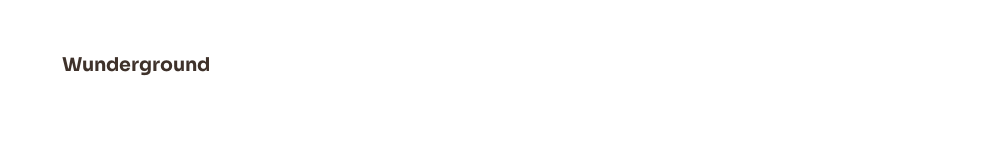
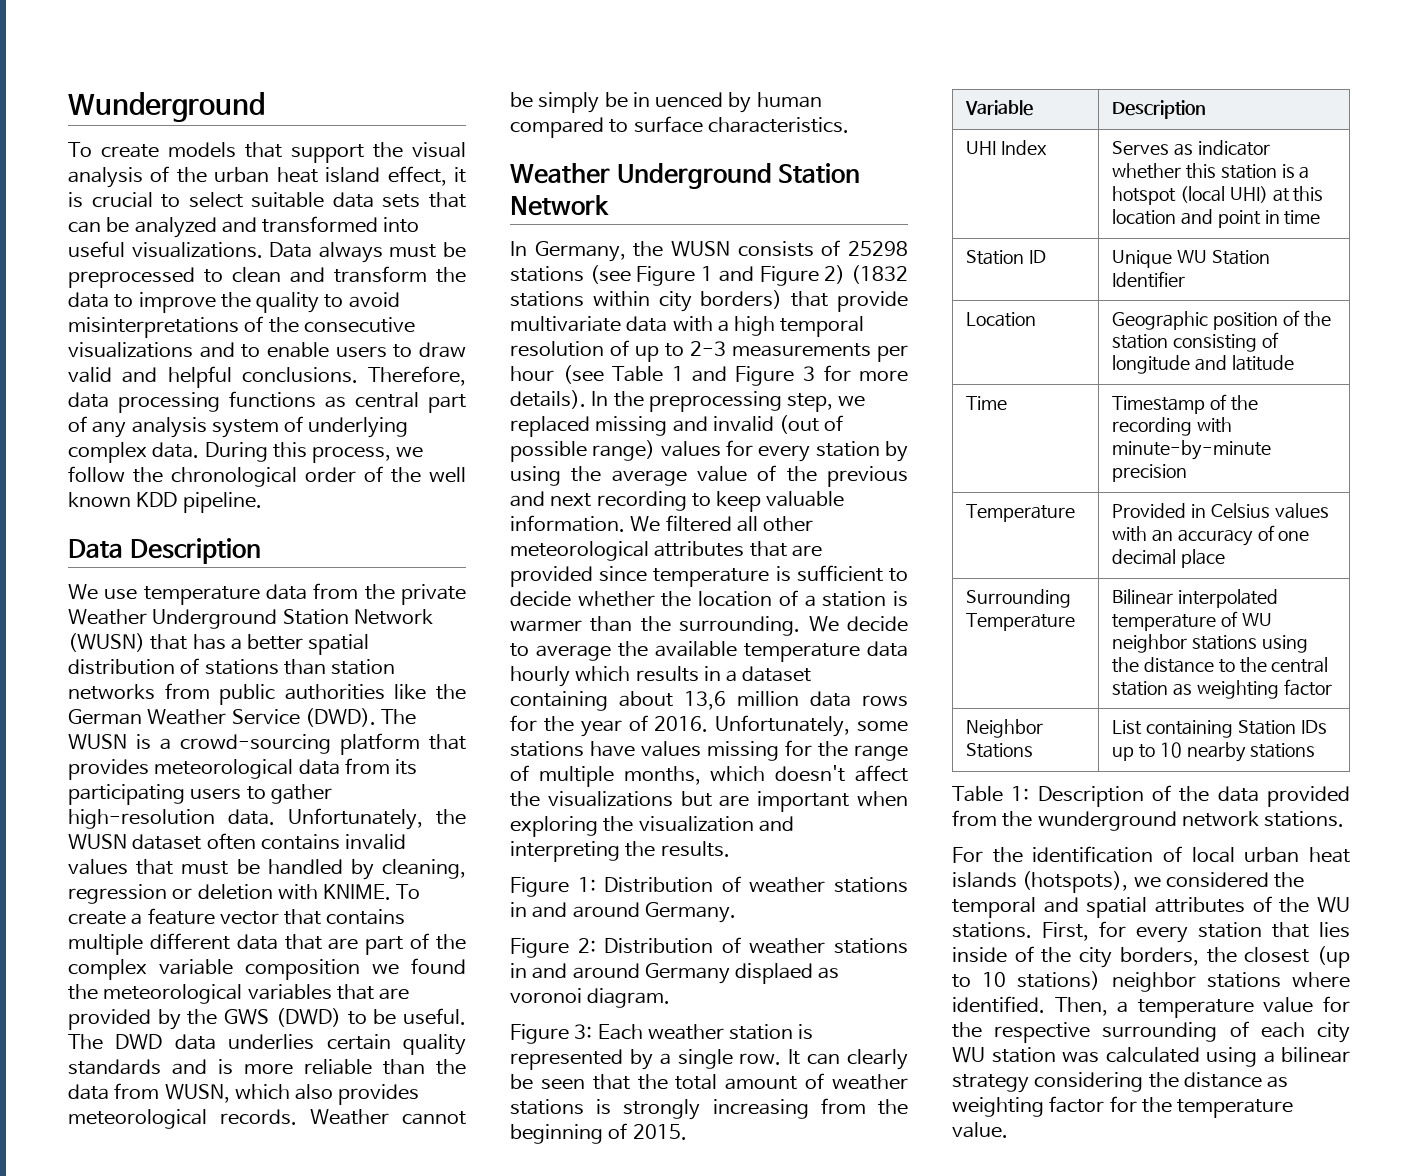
(210, 66) none -> [68,142,466,163] [68,166,466,188] [68,192,466,208] [68,216,420,238] [68,241,466,263] [68,266,466,288] [68,292,400,313] [68,316,415,338] [68,342,466,358] [68,366,466,388] [68,391,467,413] [68,416,409,438] [68,442,424,463] [68,466,466,487] [68,492,262,513] [68,538,261,564] [68,583,466,605] [68,609,433,629] [68,633,370,655] [68,658,396,675] [68,683,466,705] [68,708,417,727] [68,733,466,755] [68,758,418,780] [68,784,332,805] [68,808,466,830] [68,833,407,850] [68,859,467,880] [68,884,421,904] [68,908,406,925] [68,933,466,955] [68,958,466,980] [68,984,410,1004] [68,1008,467,1030] [68,1034,466,1055] [68,1059,466,1075] [68,1083,420,1105] [68,1109,467,1129] [510,92,822,113] [510,116,849,138] [510,163,861,189] [510,195,609,216] [510,240,908,262] [510,265,908,286] [510,290,908,312] [510,316,865,337] [510,340,908,362] [510,365,908,386] [510,390,866,412] [510,415,844,437] [510,440,908,462] [510,465,908,487] [510,491,845,512] [510,515,814,532] [510,541,822,561] [510,565,908,587] [510,590,908,607] [510,616,908,636] [510,641,908,662] [510,666,812,687] [510,691,908,711] [510,715,908,737] [510,740,909,761] [510,765,908,787] [510,791,908,812] [510,816,794,837] [510,841,730,862] [510,876,908,897] [510,902,736,923] [510,937,908,958] [510,963,840,984] [510,988,671,1008] [510,1024,814,1044] [510,1049,908,1070] [510,1073,908,1090] [510,1098,908,1120] [510,1123,687,1144] [965,100,1034,116] [1112,100,1207,119] [966,140,1048,155] [1112,140,1270,156] [1112,163,1310,179] [1112,186,1324,205] [1112,209,1321,228] [966,250,1047,265] [1112,250,1270,268] [1112,271,1186,288] [966,312,1037,327] [1112,310,1331,330] [1112,332,1279,352] [1112,355,1294,374] [966,396,1008,410] [1112,394,1258,414] [1112,417,1233,436] [1112,440,1272,460] [1112,464,1188,482] [966,504,1076,522] [1112,503,1329,519] [1112,525,1310,546] [1112,549,1226,568] [966,589,1072,608] [966,613,1076,631] [1112,589,1279,608] [1112,611,1272,631] [1112,634,1308,653] [1112,657,1329,673] [1112,679,1332,699] [966,719,1044,738] [966,743,1034,758] [1112,720,1327,738] [1112,742,1316,762] [952,785,1350,807] [952,810,1345,831] [952,846,1350,863] [952,871,1305,893] [952,896,1350,918] [952,921,1350,943] [952,946,1350,968] [952,971,1350,992] [952,996,1350,1018] [952,1021,1350,1043] [952,1047,1350,1067] [952,1072,1289,1093] [952,1096,1294,1118] [952,1122,1008,1138] // To create models that support the visual analysis of the urban heat island effect, it is crucial to select suitable data sets that can be analyzed and transformed into useful visualizations. Data always must be preprocessed to clean and transform the data to improve the quality to avoid misinterpretations of the consecutive visualizations and to enable users to draw valid and helpful conclusions. Therefore, data processing functions as central part of any analysis system of underlying complex data. During this process, we follow the chronological order of the well known KDD pipeline. // Data Description // We use temperature data from the private Weather Underground Station Network (WUSN) that has a better spatial distribution of stations than station networks from public authorities like the German Weather Service (DWD). The WUSN is a crowd-sourcing platform that provides meteorological data from its participating users to gather high-resolution data. Unfortunately, the WUSN dataset often contains invalid values that must be handled by cleaning, regression or deletion with KNIME. To create a feature vector that contains multiple different data that are part of the complex variable composition we found the meteorological variables that are provided by the GWS (DWD) to be useful. The DWD data underlies certain quality standards and is more reliable than the data from WUSN, which also provides meteorological records. Weather cannot be simply be in uenced by human compared to surface characteristics. // Weather Underground Station Network // In Germany, the WUSN consists of 25298 stations (see Figure 1 and Figure 2) (1832 stations within city borders) that provide multivariate data with a high temporal resolution of up to 2-3 measurements per hour (see Table 1 and Figure 3 for more details). In the preprocessing step, we replaced missing and invalid (out of possible range) values for every station by using the average value of the previous and next recording to keep valuable information. We filtered all other meteorological attributes that are provided since temperature is sufficient to decide whether the location of a station is warmer than the surrounding. We decide to average the available temperature data hourly which results in a dataset containing about 13,6 million data rows for the year of 2016. Unfortunately, some stations have values missing for the range of multiple months, which doesn't affect the visualizations but are important when exploring the visualization and interpreting the results. // Figure 1: Distribution of weather stations in and around Germany. // Figure 2: Distribution of weather stations in and around Germany displaed as voronoi diagram. // Figure 3: Each weather station is represented by a single row. It can clearly be seen that the total amount of weather stations is strongly increasing from the beginning of 2015. // Variable | Description // UHI Index | Serves as indicator whether this station is a hotspot (local UHI) at this location and point in time // Station ID | Unique WU Station Identifier // Location | Geographic position of the station consisting of longitude and latitude // Time | Timestamp of the recording with minute-by-minute precision // Temperature | Provided in Celsius values with an accuracy of one decimal place // Surrounding Temperature | Bilinear interpolated temperature of WU neighbor stations using the distance to the central station as weighting factor // Neighbor Stations | List containing Station IDs up to 10 nearby stations // Table 1: Description of the data provided from the wunderground network stations. // For the identification of local urban heat islands (hotspots), we considered the temporal and spatial attributes of the WU stations. First, for every station that lies inside of the city borders, the closest (up to 10 stations) neighbor stations where identified. Then, a temperature value for the respective surrounding of each city WU station was calculated using a bilinear strategy considering the distance as weighting factor for the temperature value.

